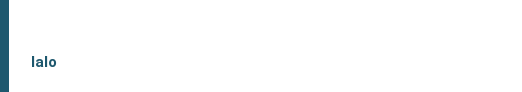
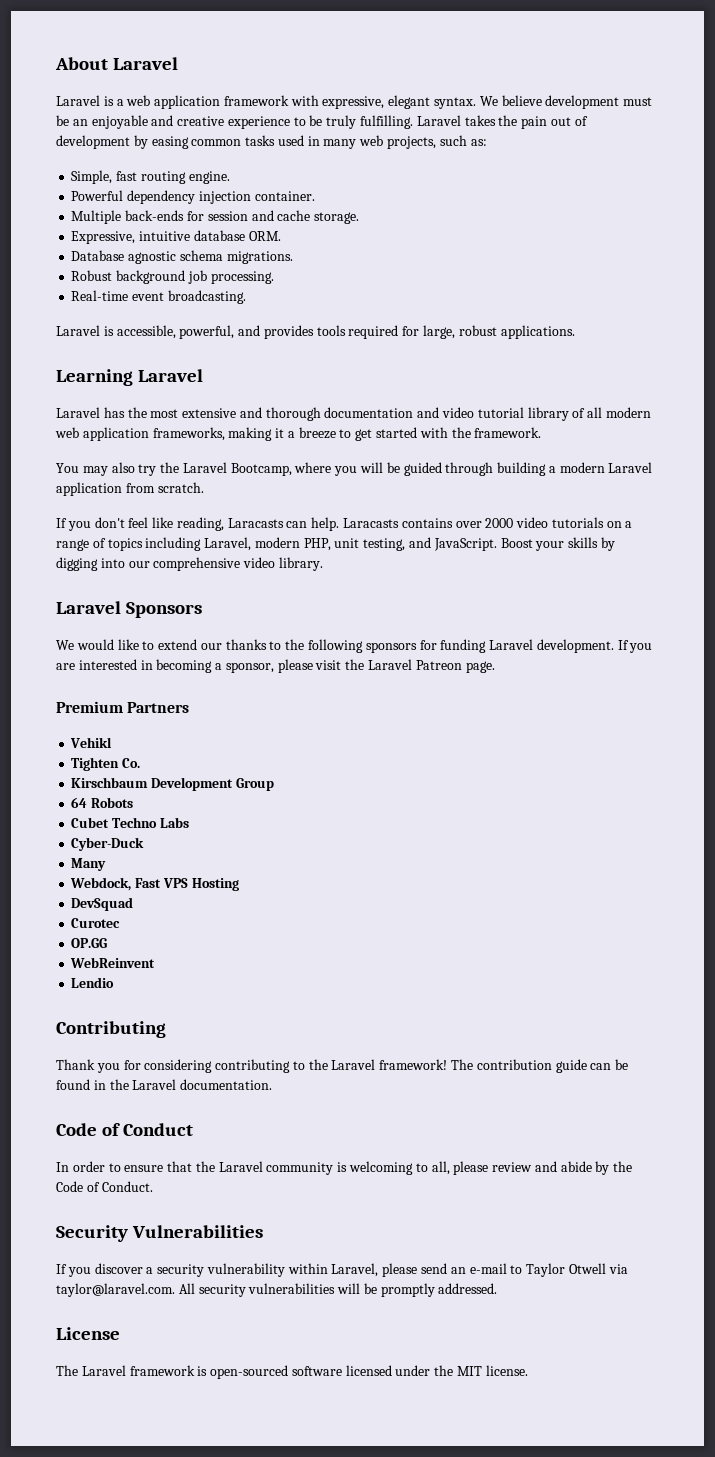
[31,56,57,67] lalo -> [55,57,179,70] [56,95,653,109] [56,115,588,129] [56,135,487,149] [71,170,230,184] [71,190,315,204] [71,210,360,224] [71,230,281,244] [71,250,293,264] [71,270,274,284] [71,290,246,304] [56,325,575,339] [56,369,204,386] [56,407,651,421] [55,427,542,441] [56,462,653,476] [56,482,204,496] [56,517,633,531] [56,537,615,551] [56,557,323,571] [56,601,203,618] [56,639,653,653] [56,659,495,673] [56,701,190,713] [70,737,113,748] [71,757,141,771] [71,777,274,791] [71,797,134,808] [71,817,189,828] [71,837,145,851] [71,858,107,871] [70,877,239,891] [71,897,134,911] [71,918,121,928] [71,938,108,948] [70,957,156,968] [71,977,115,988] [56,1021,166,1038] [56,1059,629,1073] [56,1079,273,1090] [56,1123,194,1136] [56,1161,633,1175] [56,1181,153,1192] [56,1225,264,1242] [56,1263,628,1277] [56,1283,498,1297] [56,1327,120,1340] [56,1365,528,1379] About Laravel // Laravel is a web application framework with expressive, elegant syntax. We believe development must be an enjoyable and creative experience to be truly fulfilling. Laravel takes the pain out of development by easing common tasks used in many web projects, such as: // Simple, fast routing engine. // Powerful dependency injection container. // Multiple back-ends for session and cache storage. // Expressive, intuitive database ORM. // Database agnostic schema migrations. // Robust background job processing. // Real-time event broadcasting. // Laravel is accessible, powerful, and provides tools required for large, robust applications. // Learning Laravel // Laravel has the most extensive and thorough documentation and video tutorial library of all modern web application frameworks, making it a breeze to get started with the framework. // You may also try the Laravel Bootcamp, where you will be guided through building a modern Laravel application from scratch. // If you don't feel like reading, Laracasts can help. Laracasts contains over 2000 video tutorials on a range of topics including Laravel, modern PHP, unit testing, and JavaScript. Boost your skills by digging into our comprehensive video library. // Laravel Sponsors // We would like to extend our thanks to the following sponsors for funding Laravel development. If you are interested in becoming a sponsor, please visit the Laravel Patreon page. // Premium Partners // Vehikl // Tighten Co. // Kirschbaum Development Group // 64 Robots // Cubet Techno Labs // Cyber-Duck // Many // Webdock, Fast VPS Hosting // DevSquad // Curotec // OP.GG // WebReinvent // Lendio // Contributing // Thank you for considering contributing to the Laravel framework! The contribution guide can be found in the Laravel documentation. // Code of Conduct // In order to ensure that the Laravel community is welcoming to all, please review and abide by the Code of Conduct. // Security Vulnerabilities // If you discover a security vulnerability within Laravel, please send an e-mail to Taylor Otwell via taylor@laravel.com. All security vulnerabilities will be promptly addressed. // License // The Laravel framework is open-sourced software licensed under the MIT license.

